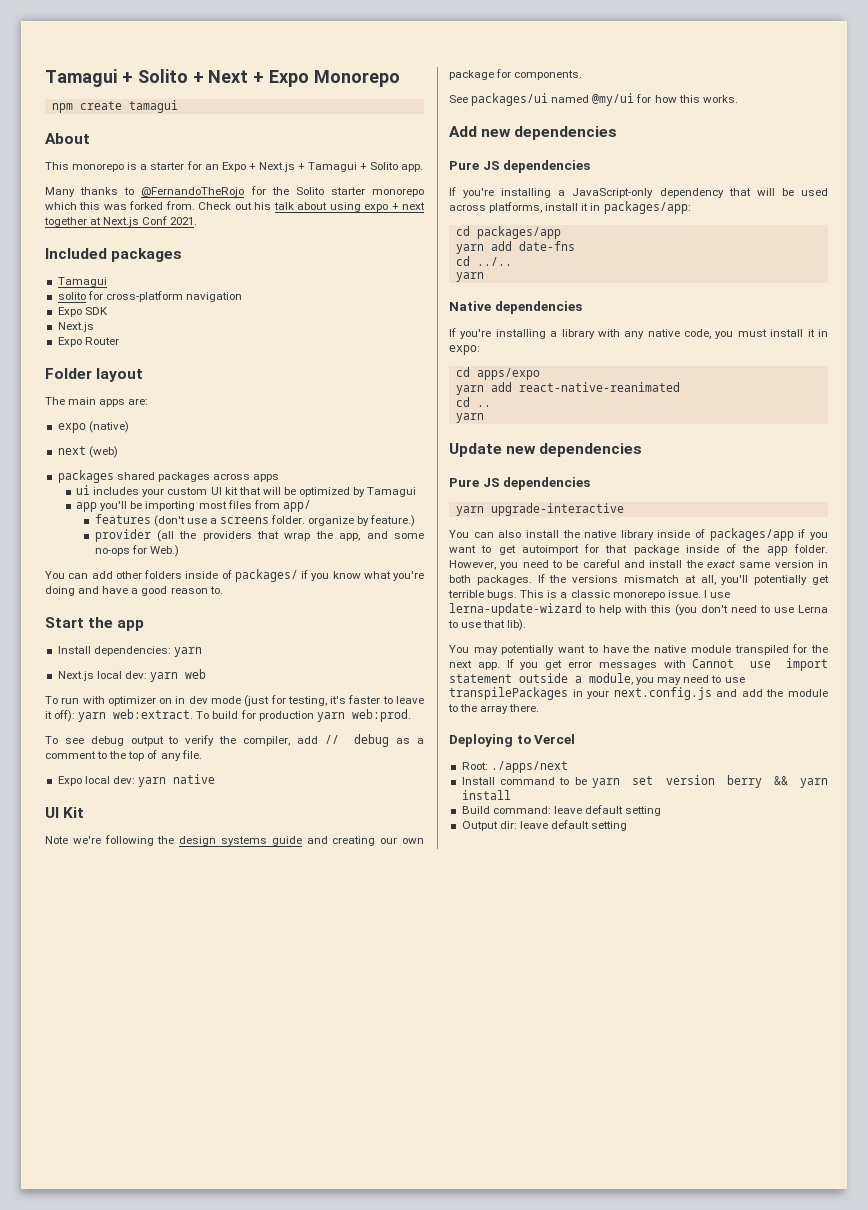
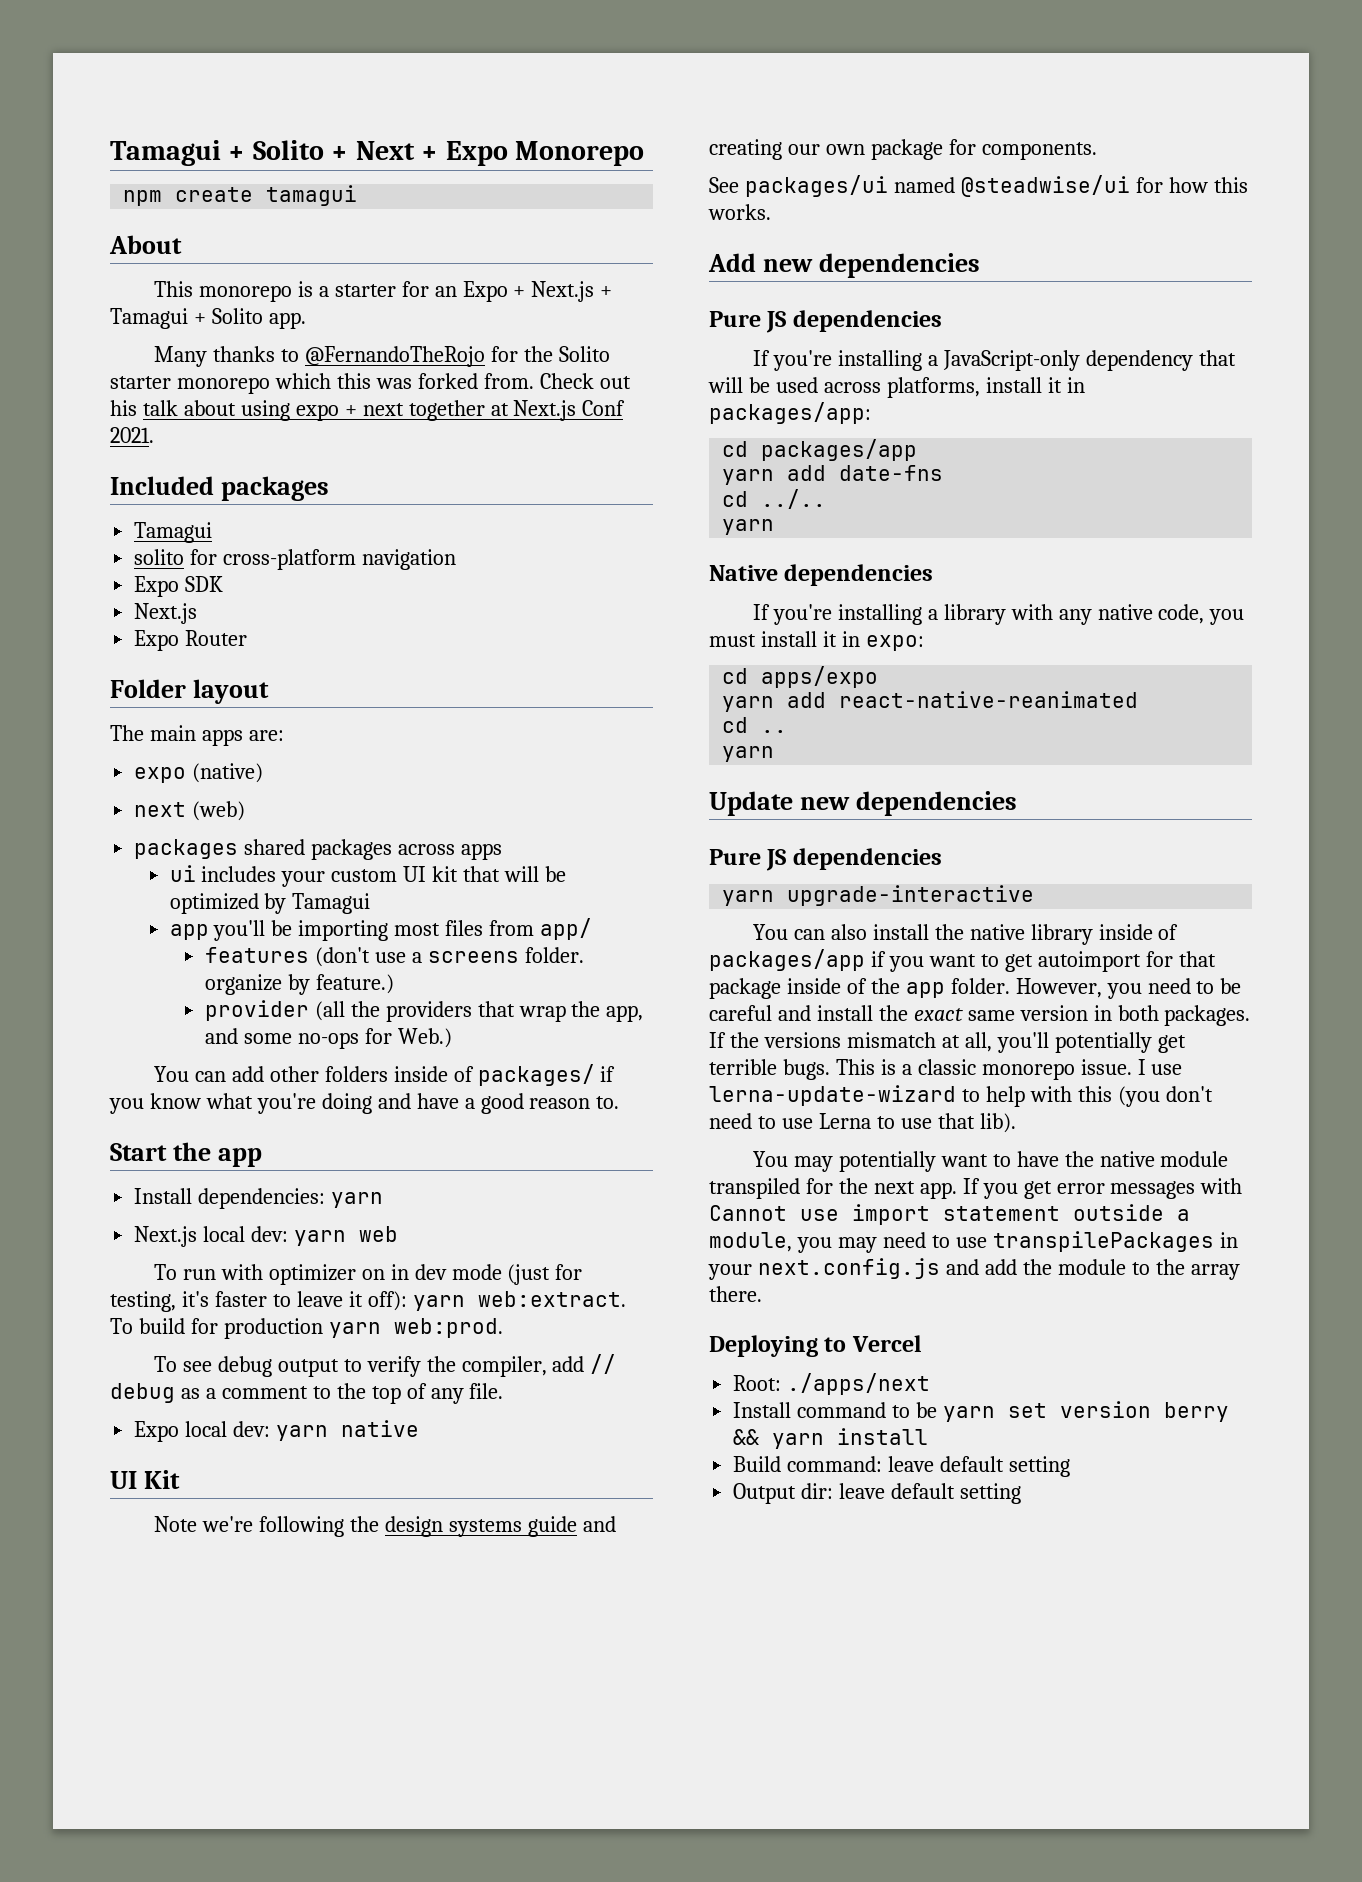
[592,93,635,106] @my/ui -> [960,175,1130,197] @steadwise/ui

